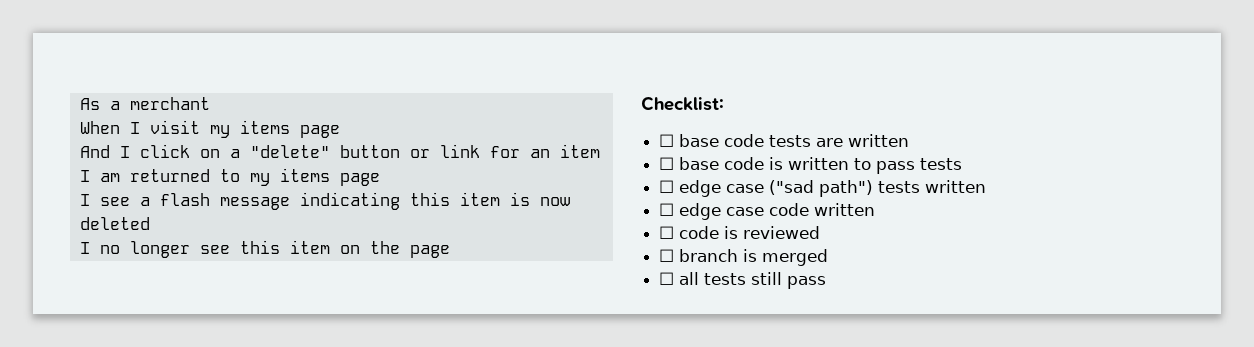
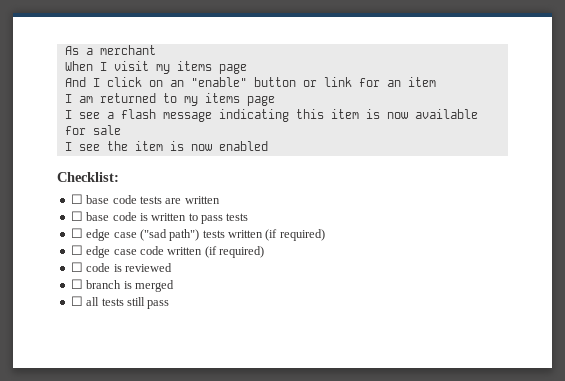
[229,145,330,158] a "delete" -> [169,77,247,87] an "enable"
[79,217,150,230] [79,240,450,258] deleted // I no longer see this item on the page -> [414,109,478,119] [64,125,121,135] [64,141,268,151] available for sale // I see the item is now enabled
(987, 186) none -> [265,229,325,241] (if required)
(876, 209) none -> [204,246,264,258] (if required)

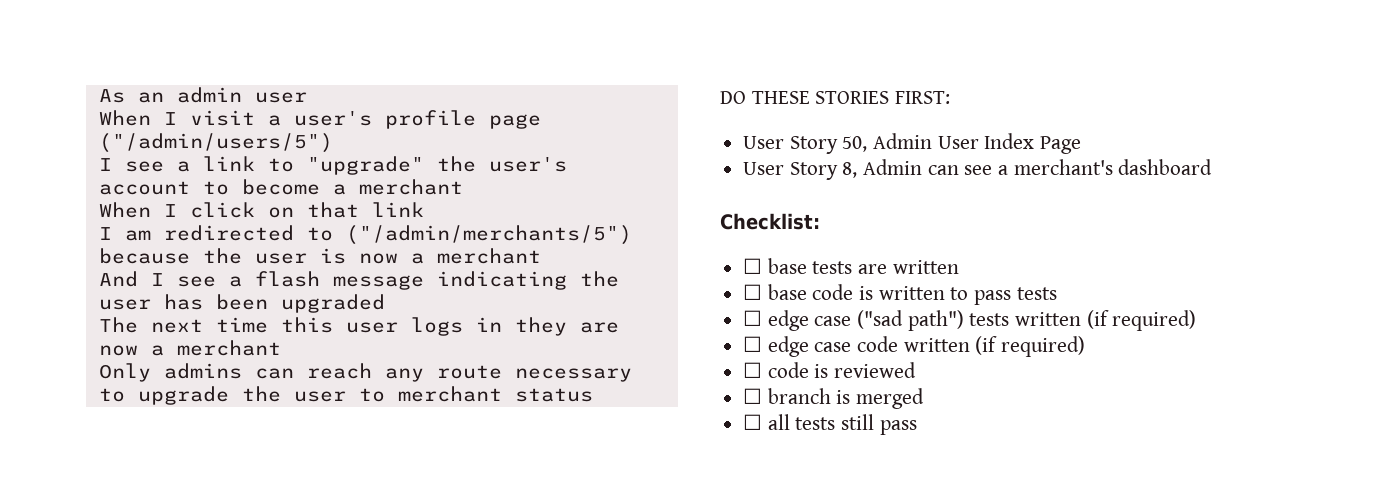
[85,45,156,55] [64,61,247,74] [64,77,436,87] [64,93,275,106] a merchant // When I visit my items page // And I click on an "enable" button or link for an item // I am returned to my items page // -> [137,87,307,103] [98,110,541,129] [98,133,333,153] [98,156,567,175] [98,179,463,195] [98,202,424,218] [98,225,632,245] [98,248,541,264] [98,271,138,287] an admin user // When I visit a user's profile page ("/admin/users/5") // I see a link to "upgrade" the user's account to become a merchant // When I click on that link // I am redirected to ("/admin/merchants/5") because the user is now a merchant // And
[295,109,478,119] [64,125,121,135] [64,141,268,151] this item is now available for sale // I see the item is now enabled -> [579,271,619,287] [98,294,385,313] [98,317,619,336] [98,340,281,356] [98,363,632,382] [98,386,593,405] [720,91,951,104] [743,133,1082,154] [743,159,1213,180] the user has been upgraded // The next time this user logs in they are now a merchant // Only admins can reach any route necessary to upgrade the user to merchant status // DO THESE STORIES FIRST: // User Story 50, Admin User Index Page // User Story 8, Admin can see a merchant's dashboard
[112,195,137,204] code -> (807, 266) none

